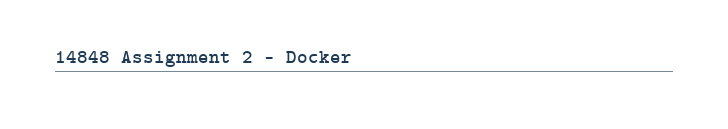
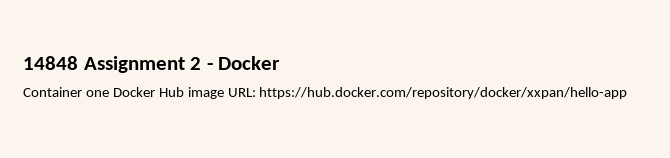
(352, 57) none -> [23,87,628,99] // Container one Docker Hub image URL: https://hub.docker.com/repository/docker/xxpan/hello-app

